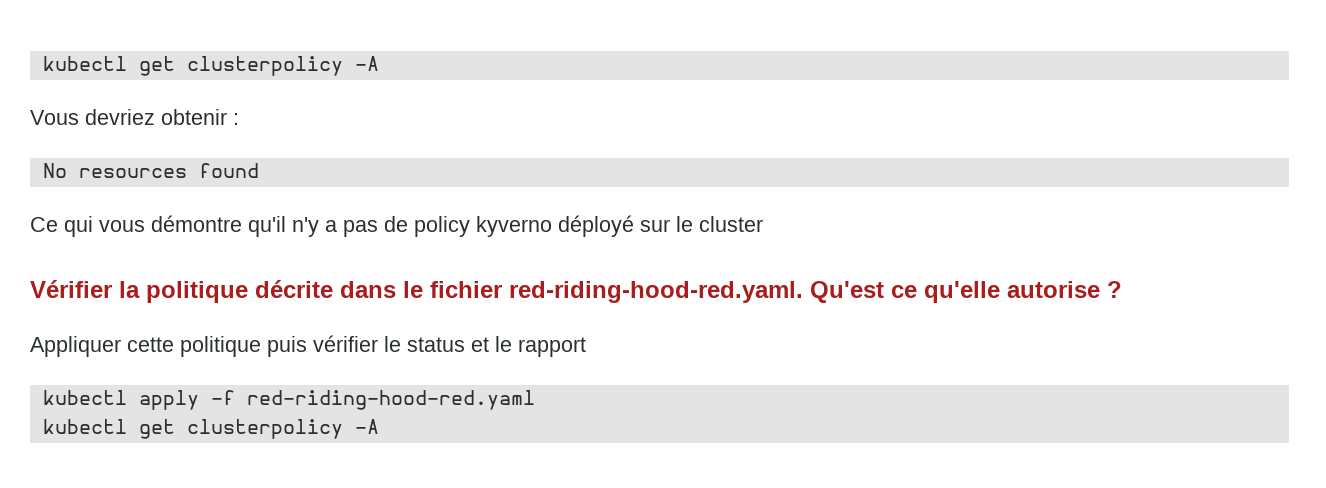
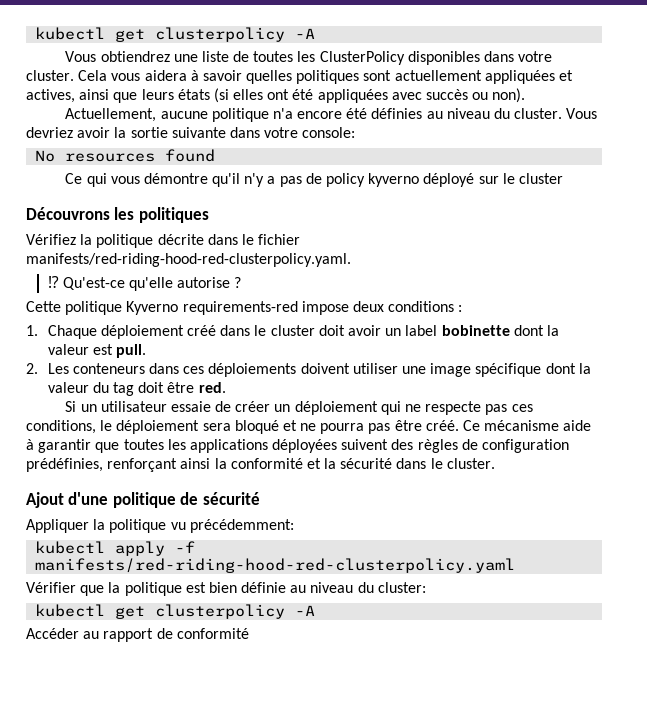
[85,109,239,125] devriez obtenir : -> [100,51,553,65] [26,70,574,84] [26,88,526,103] [65,108,598,122] [26,127,356,138] obtiendrez une liste de toutes les ClusterPolicy disponibles dans votre cluster. Cela vous aidera à savoir quelles politiques sont actuellement appliquées et actives, ainsi que leurs états (si elles ont été appliquées avec succès ou non). // Actuellement, aucune politique n'a encore été définies au niveau du cluster. Vous devriez avoir la sortie suivante dans votre console:
[30,280,112,298] Vérifier -> [26,207,209,223] [26,234,76,245] Découvrons les politiques // Vérifiez
[509,281,917,303] red-riding-hood-red.yaml. Qu'est ce -> [26,253,351,267] [47,276,125,290] manifests/red-riding-hood-red-clusterpolicy.yaml. // ⁉ Qu'est-ce
[30,335,586,357] [42,390,535,410] [42,419,379,439] Appliquer cette politique puis vérifier le status et le rapport // kubectl apply -f red-riding-hood-red.yaml // kubectl get clusterpolicy -A -> [26,301,463,315] [26,325,559,339] [47,344,147,358] [26,363,591,377] [47,382,226,396] [65,401,533,415] [26,420,592,434] [26,439,570,453] [26,458,495,472] [26,492,260,508] [26,519,294,533] [35,541,196,556] [35,558,516,573] [26,582,426,596] [35,604,316,619] [26,628,249,642] Cette politique Kyverno requirements-red impose deux conditions : // 1. Chaque déploiement créé dans le cluster doit avoir un label bobinette dont la valeur est pull. // 2. Les conteneurs dans ces déploiements doivent utiliser une image spécifique dont la valeur du tag doit être red. // Si un utilisateur essaie de créer un déploiement qui ne respecte pas ces conditions, le déploiement sera bloqué et ne pourra pas être créé. Ce mécanisme aide à garantir que toutes les applications déployées suivent des règles de configuration prédéfinies, renforçant ainsi la conformité et la sécurité dans le cluster. // Ajout d'une politique de sécurité // Appliquer la politique vu précédemment: // kubectl apply -f manifests/red-riding-hood-red-clusterpolicy.yaml // Vérifier que la politique est bien définie au niveau du cluster: // kubectl get clusterpolicy -A // Accéder au rapport de conformité

